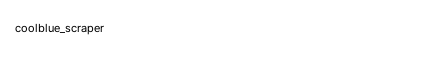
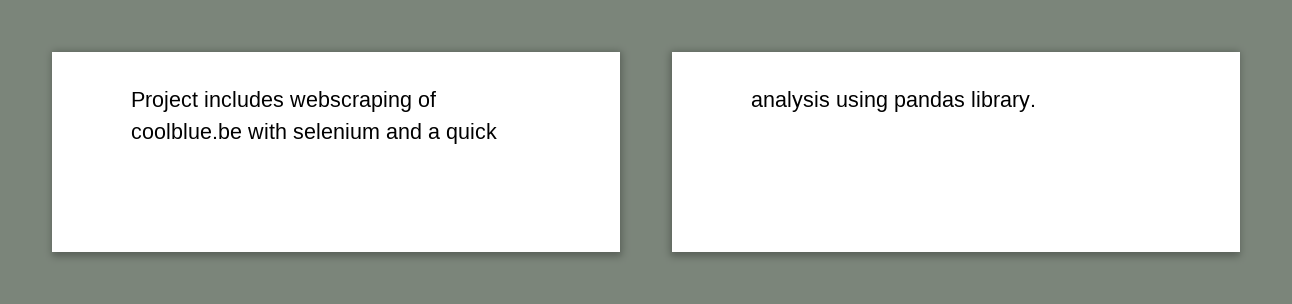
[15,23,104,35] coolblue_scraper -> [131,91,436,112] [131,123,497,144] [751,91,1036,112] Project includes webscraping of coolblue.be with selenium and a quick analysis using pandas library.

